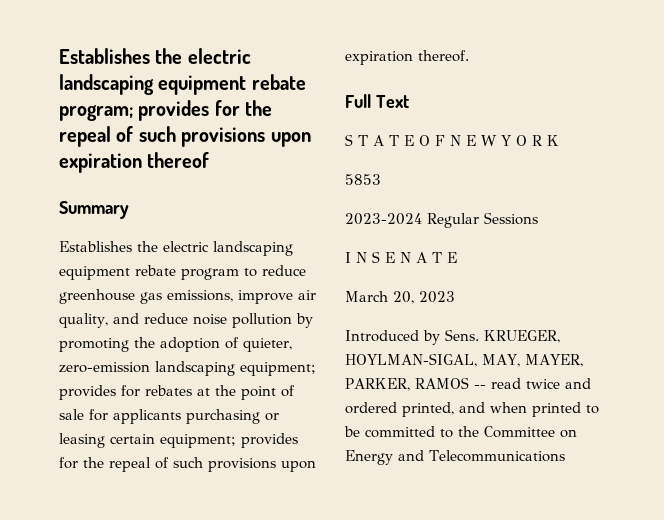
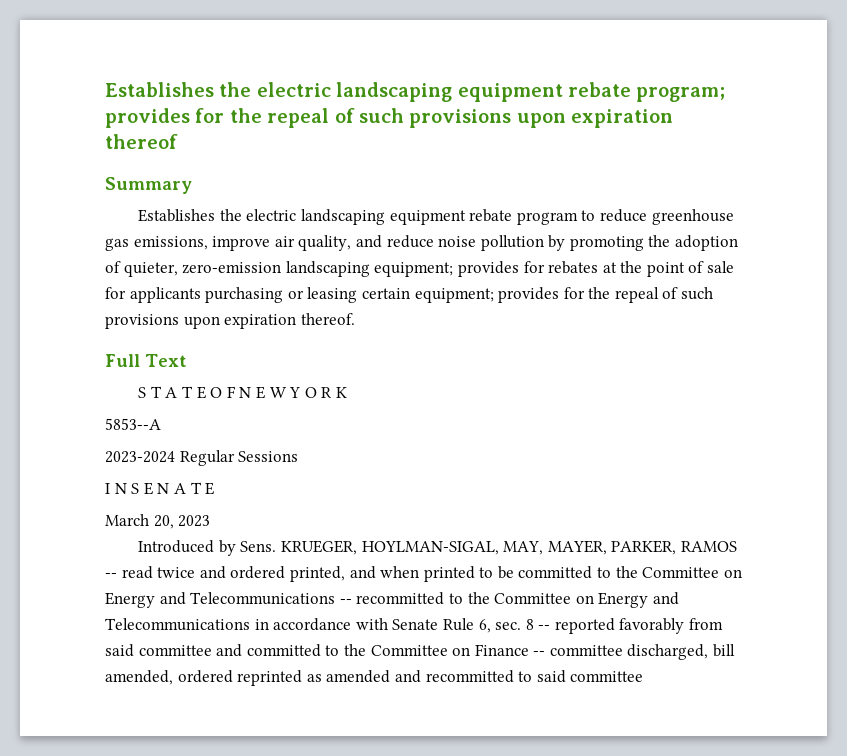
[345,174,381,185] 5853 -> [105,418,161,430] 5853--A
(565, 456) none -> [339,592,679,608] [105,618,724,634] [105,644,736,660] [105,670,644,686] -- recommitted to the Committee on Energy and Telecommunications in accordance with Senate Rule 6, sec. 8 -- reported favorably from said committee and committed to the Committee on Finance -- committee discharged, bill amended, ordered reprinted as amended and recommitted to said committee

